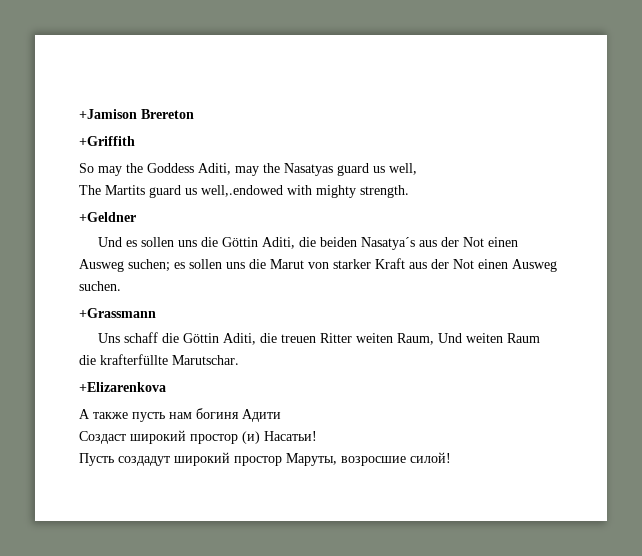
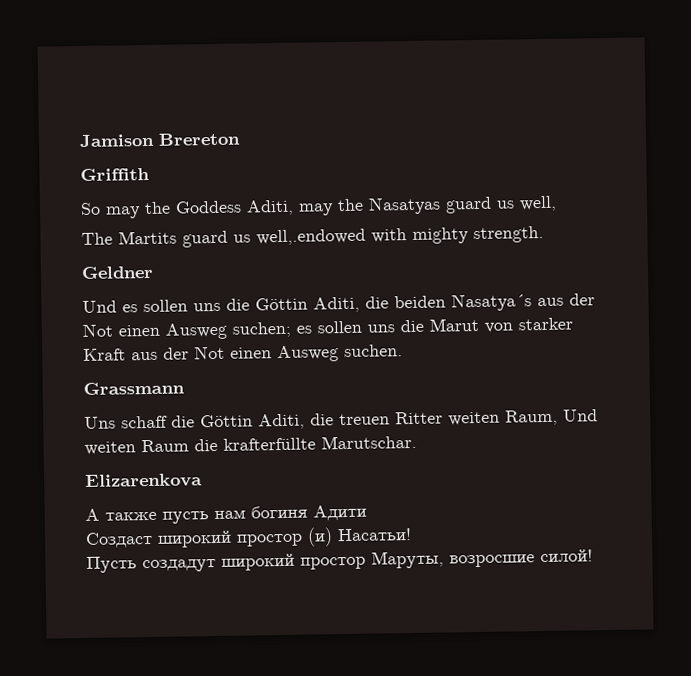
[79,109,137,119] +Jamison -> [79,133,155,148] Jamison
[79,136,135,146] +Griffith -> [80,167,150,182] Griffith
[79,212,136,222] +Geldner -> [81,265,154,279] Geldner
[79,308,156,318] +Grassmann -> [83,381,185,395] Grassmann
[79,382,166,392] +Elizarenkova -> [85,473,203,488] Elizarenkova

